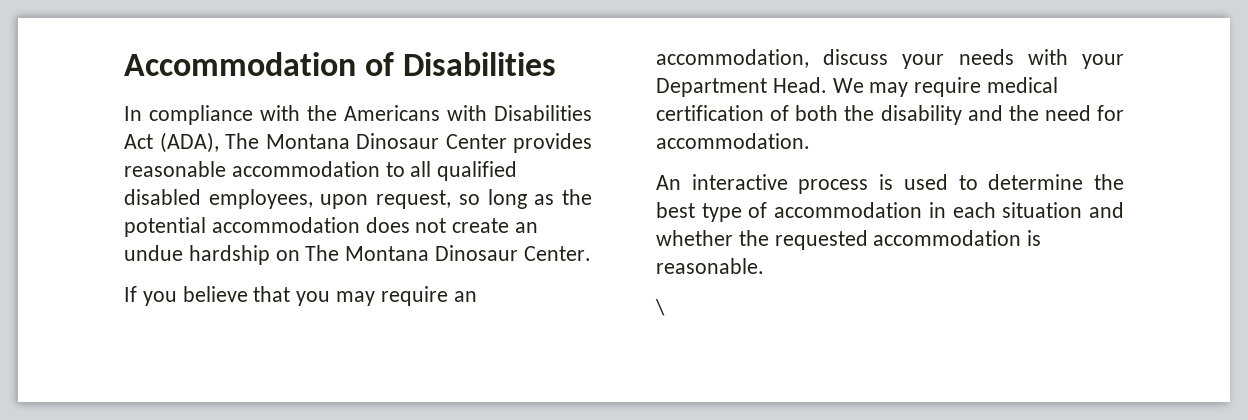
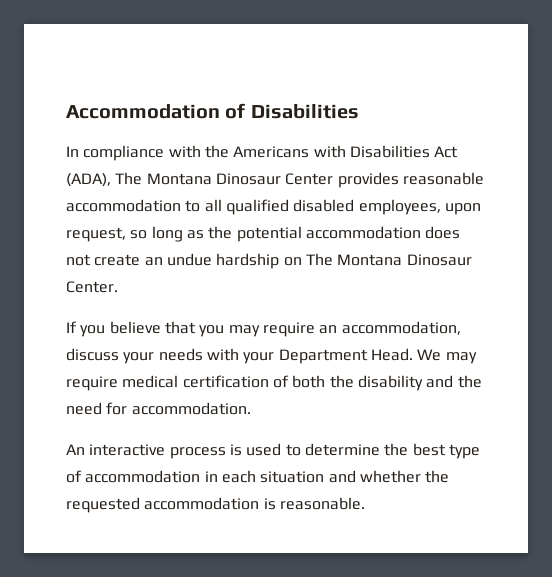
[655,299,665,316] // \ -> (365, 503) none

